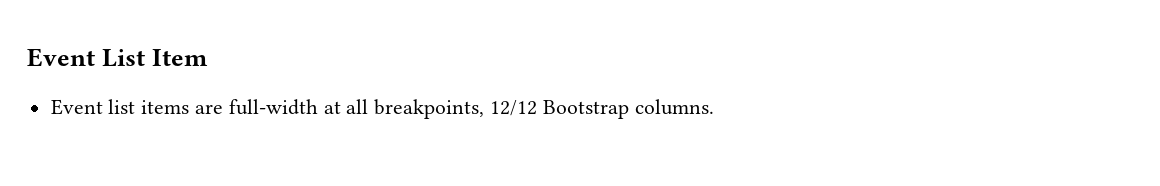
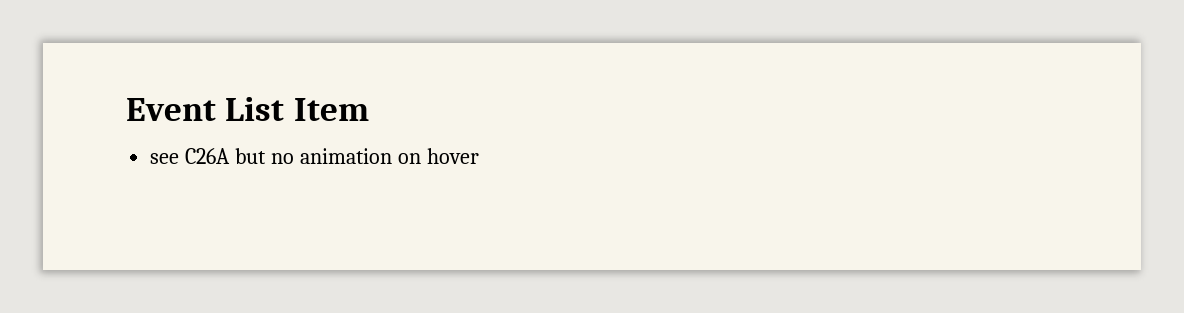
[50,99,714,119] Event list items are full-width at all breakpoints, 12/12 Bootstrap columns. -> [150,148,479,164] see C26A but no animation on hover

